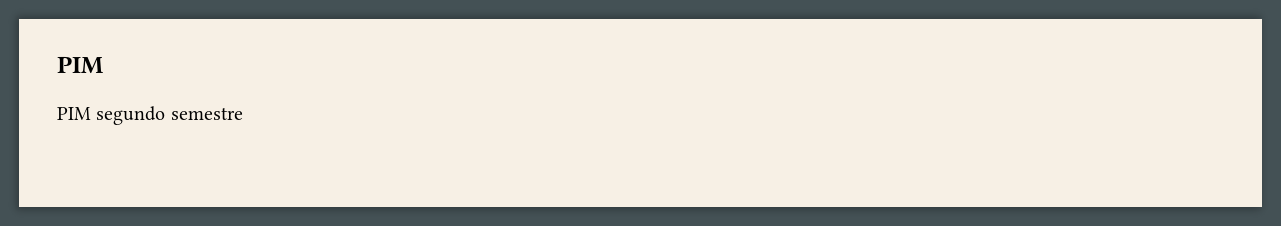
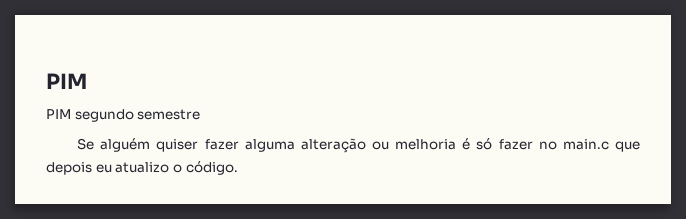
(243, 113) none -> [77,138,640,153] [46,161,238,175] // Se alguém quiser fazer alguma alteração ou melhoria é só fazer no main.c que depois eu atualizo o código.

